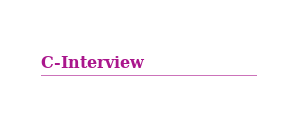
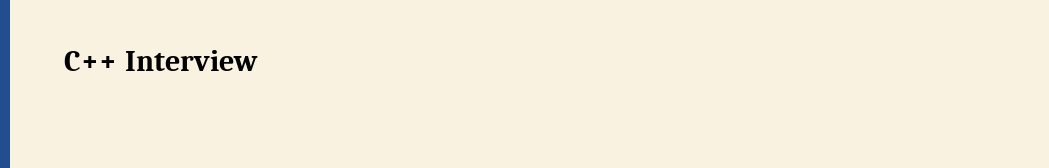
[41,56,145,68] C-Interview -> [64,50,259,71] C++ Interview

